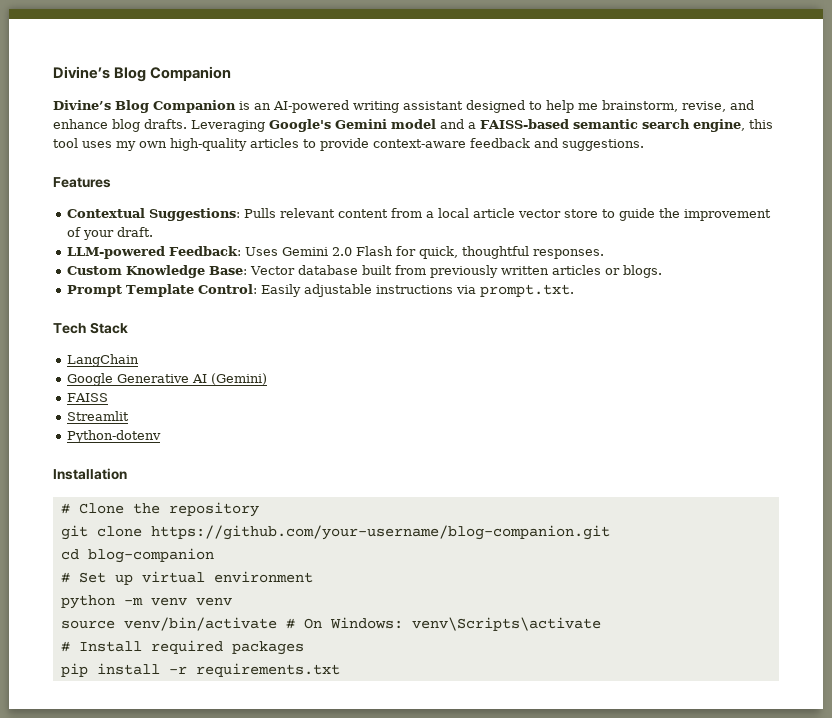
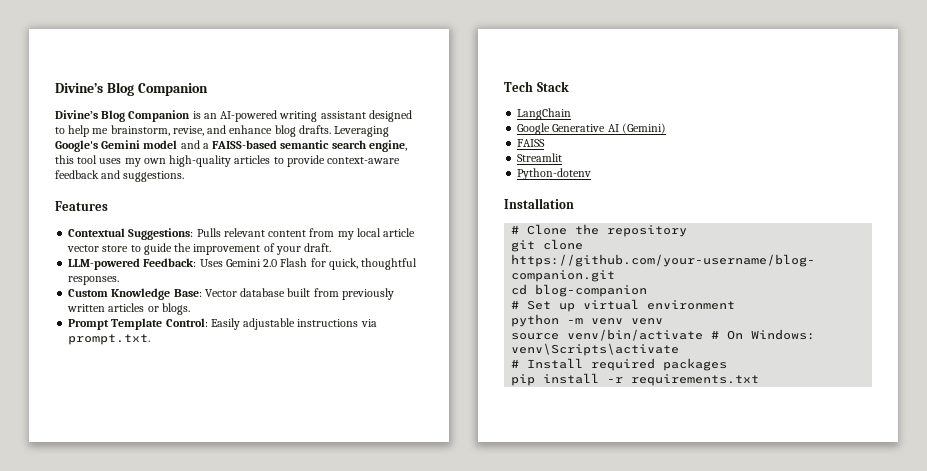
[425,211,434,218] a -> [337,231,354,240] my

